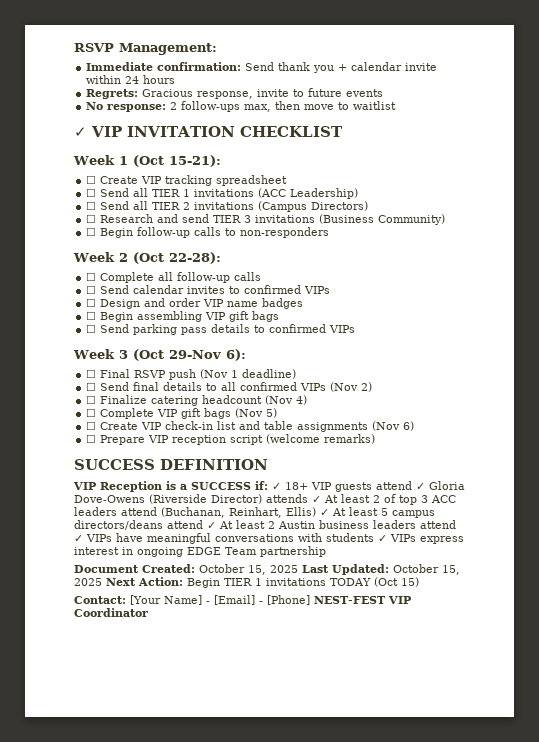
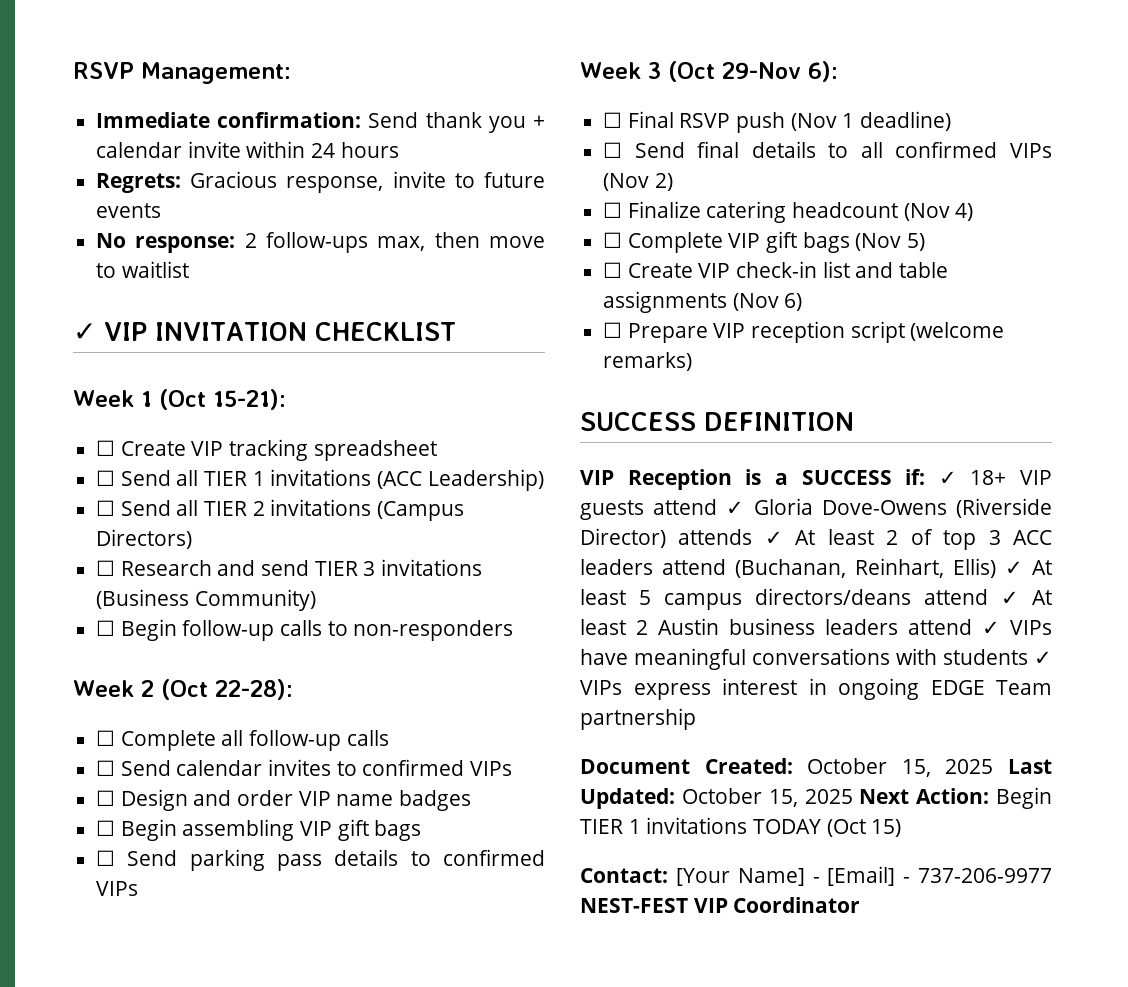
[267,595,310,605] [Phone] -> [918,868,1052,883] 737-206-9977

